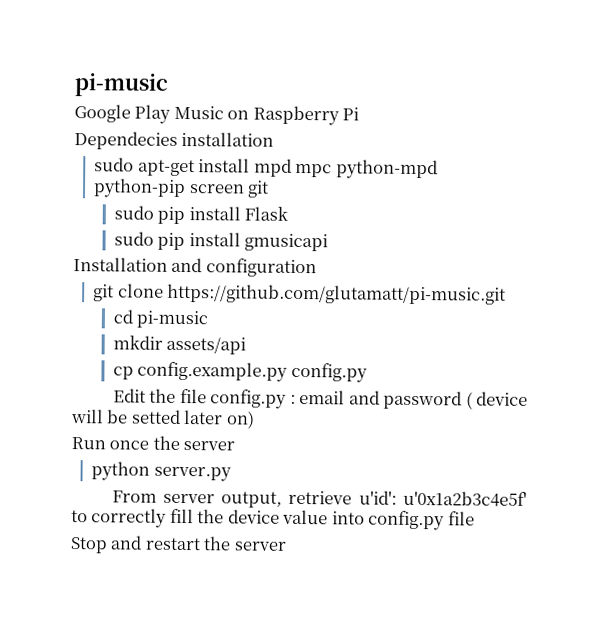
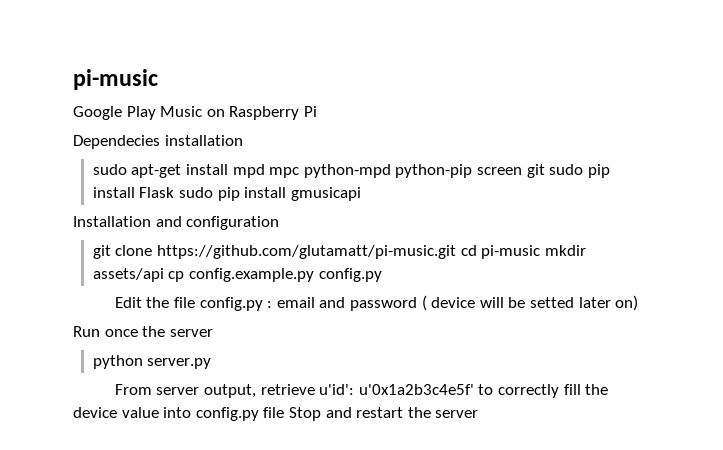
(270, 189) // -> (545, 171) none
(289, 213) // -> (175, 192) none
(507, 294) // -> (457, 252) none
(209, 319) // -> (541, 252) none
(247, 345) // -> (164, 275) none
(475, 518) // -> (285, 412) none

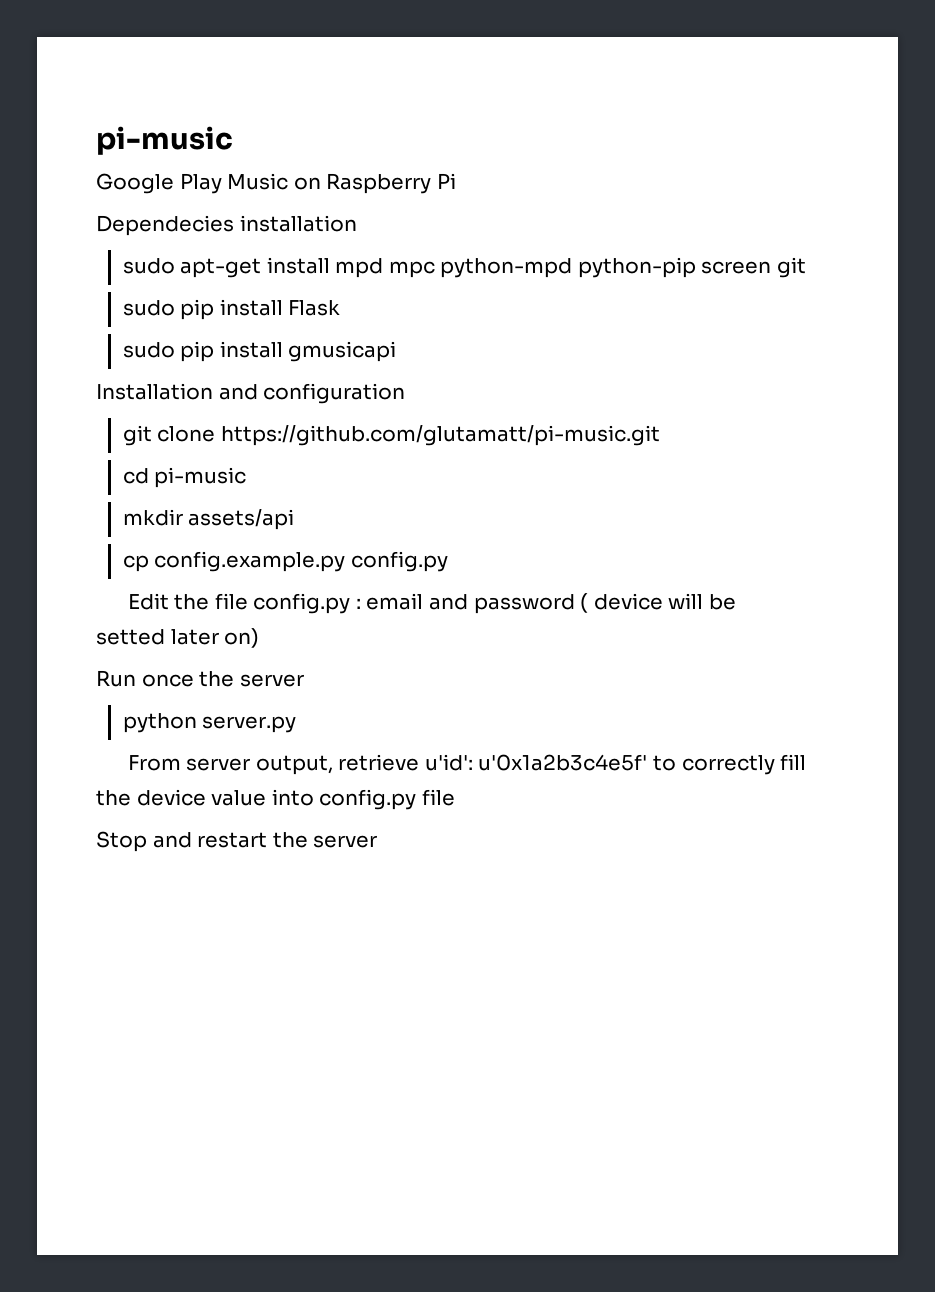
(545, 171) none -> (806, 267) //
(175, 192) none -> (341, 308) //
(457, 252) none -> (660, 435) //
(541, 252) none -> (247, 477) //
(164, 275) none -> (295, 519) //
(285, 412) none -> (455, 797) //

